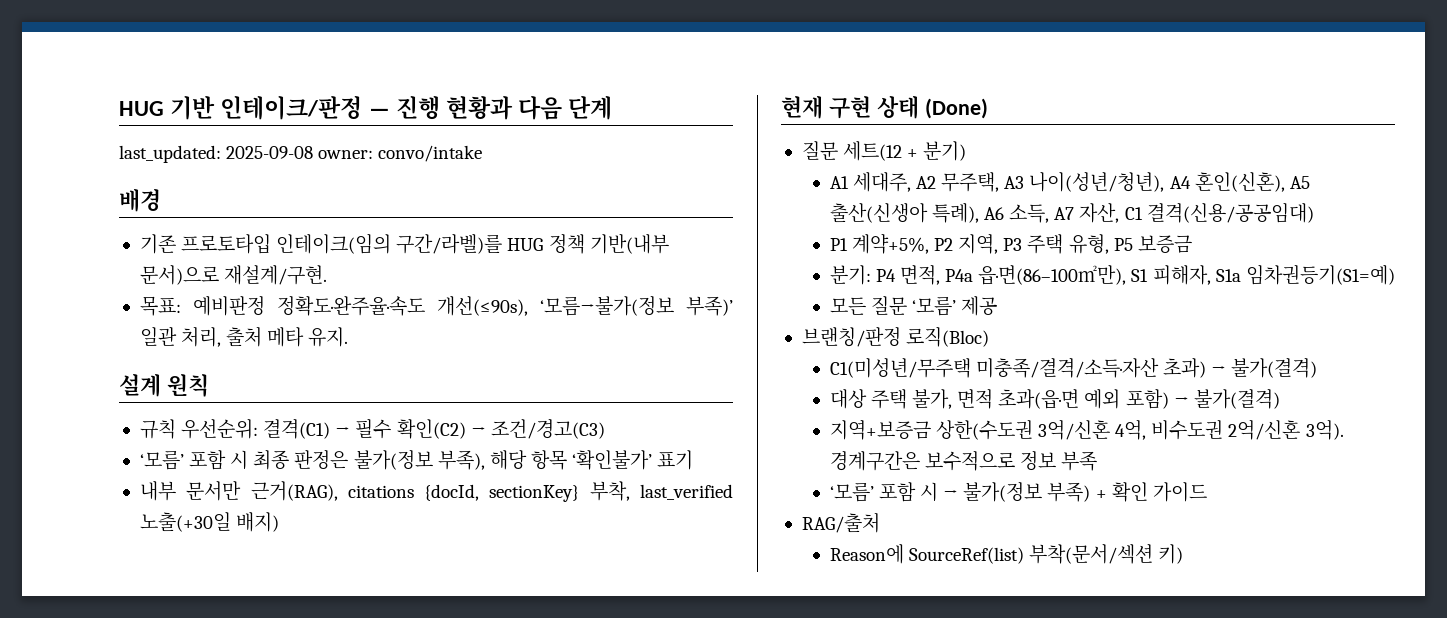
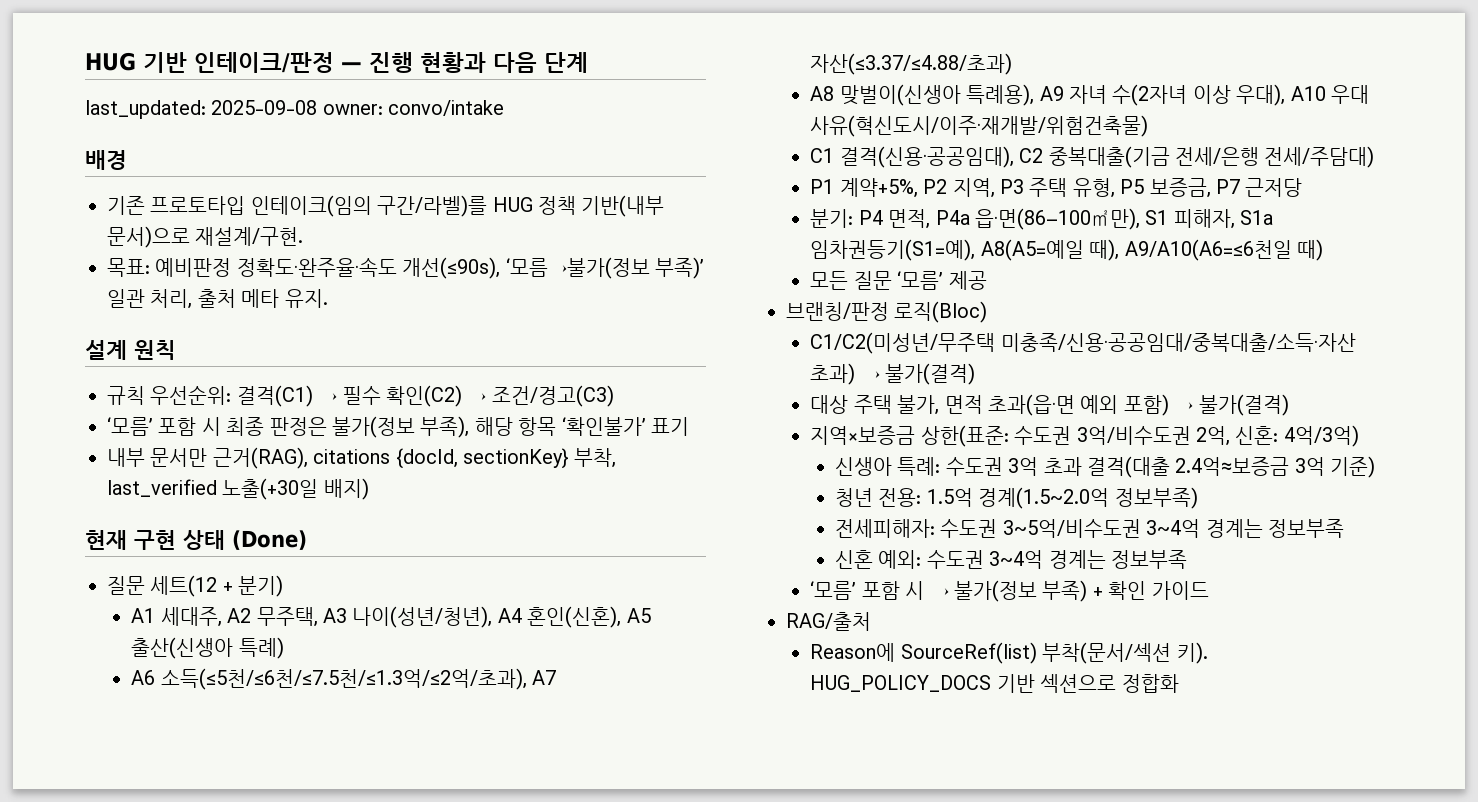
[931,202,1314,223] 특례), A6 소득, A7 자산, C1 결격(신용/공공임대) -> [238,637,284,659] [131,668,557,690] [810,53,1013,75] [810,84,1370,106] [810,115,1149,137] [810,146,1375,168] 특례) // A6 소득(≤5천/≤6천/≤7.5천/≤1.3억/≤2억/초과), A7 자산(≤3.37/≤4.88/초과) // A8 맞벌이(신생아 특례용), A9 자녀 수(2자녀 이상 우대), A10 우대 사유(혁신도시/이주·재개발/위험건축물) // C1 결격(신용·공공임대), C2 중복대출(기금 전세/은행 전세/주담대)
[1137,235,1192,253] 보증금 -> [1149,178,1303,198] 보증금, P7 근저당
[1245,264,1395,285] 임차권등기(S1=예) -> [810,239,1324,261] 임차권등기(S1=예), A8(A5=예일 때), A9/A10(A6=≤6천일 때)
[829,358,1159,378] C1(미성년/무주택 미충족/결격/소득·자산 -> [810,332,1356,354] C1/C2(미성년/무주택 미충족/신용·공공임대/중복대출/소득·자산
[829,419,1344,440] [829,451,1098,471] 지역+보증금 상한(수도권 3억/신혼 4억, 비수도권 2억/신혼 3억). 경계구간은 보수적으로 정보 부족 -> [810,425,1359,447] [834,456,1376,478] [834,487,1198,509] [834,519,1344,538] [834,550,1187,569] 지역×보증금 상한(표준: 수도권 3억/비수도권 2억, 신혼: 4억/3억) // 신생아 특례: 수도권 3억 초과 결격(대출 2.4억≈보증금 3억 기준) // 청년 전용: 1.5억 경계(1.5~2.0억 정보부족) // 전세피해자: 수도권 3~5억/비수도권 3~4억 경계는 정보부족 // 신혼 예외: 수도권 3~4억 경계는 정보부족
[1158,544,1184,564] 키) -> [1176,642,1208,664] [810,674,1179,693] 키). HUG_POLICY_DOCS 기반 섹션으로 정합화

